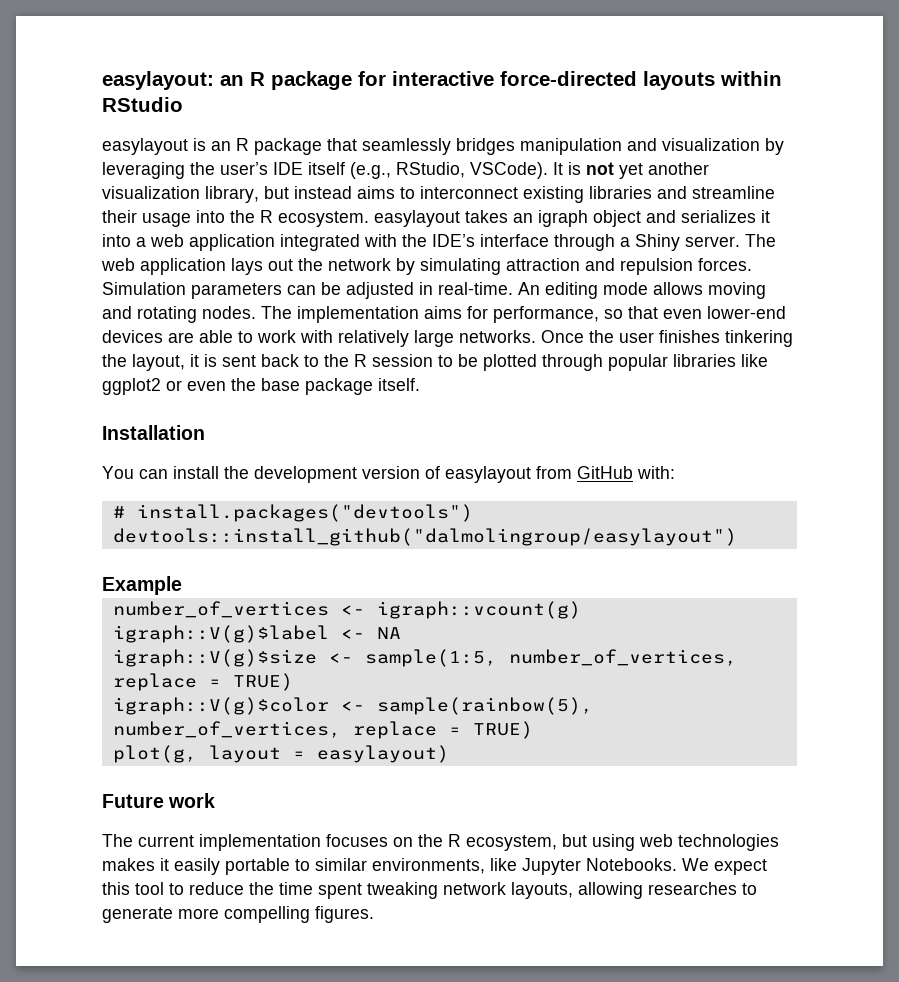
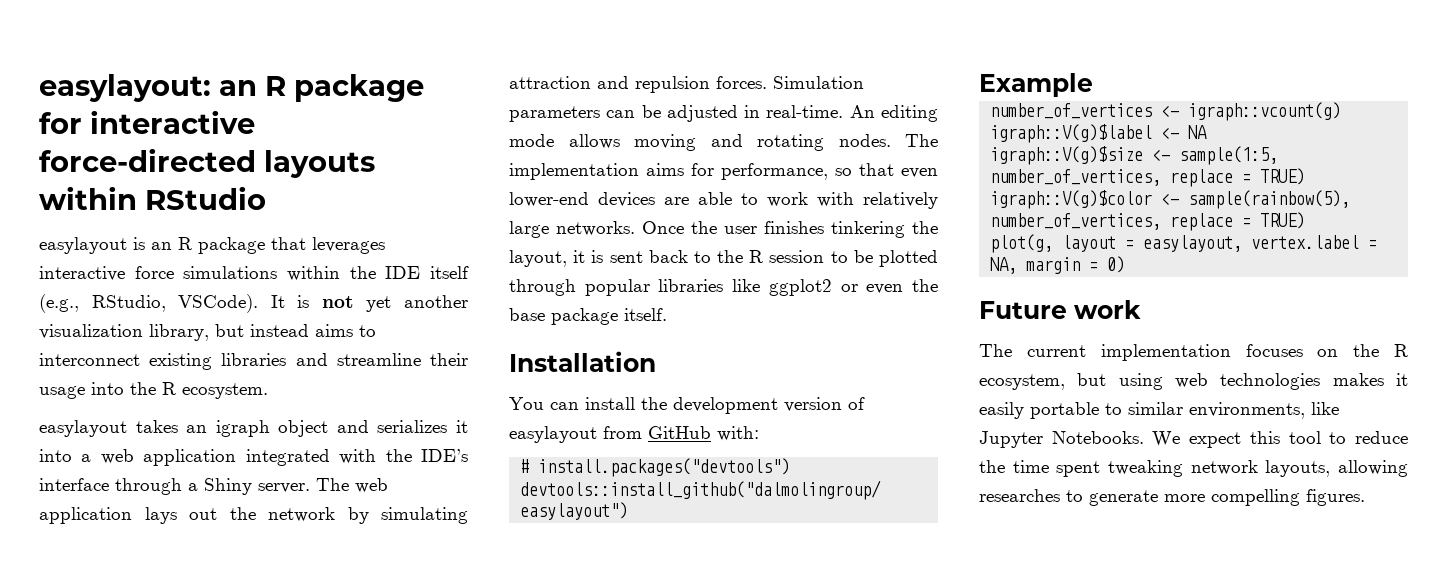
[362,138,784,155] [102,162,268,179] seamlessly bridges manipulation and visualization by leveraging the user’s -> [312,237,385,254] [39,266,376,281] leverages interactive force simulations within the
(369, 219) none -> (268, 391) //
[316,745,449,763] easylayout) -> [1143,235,1378,252] [990,256,1126,274] easylayout, vertex.label = NA, margin = 0)

